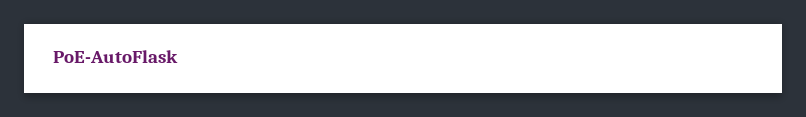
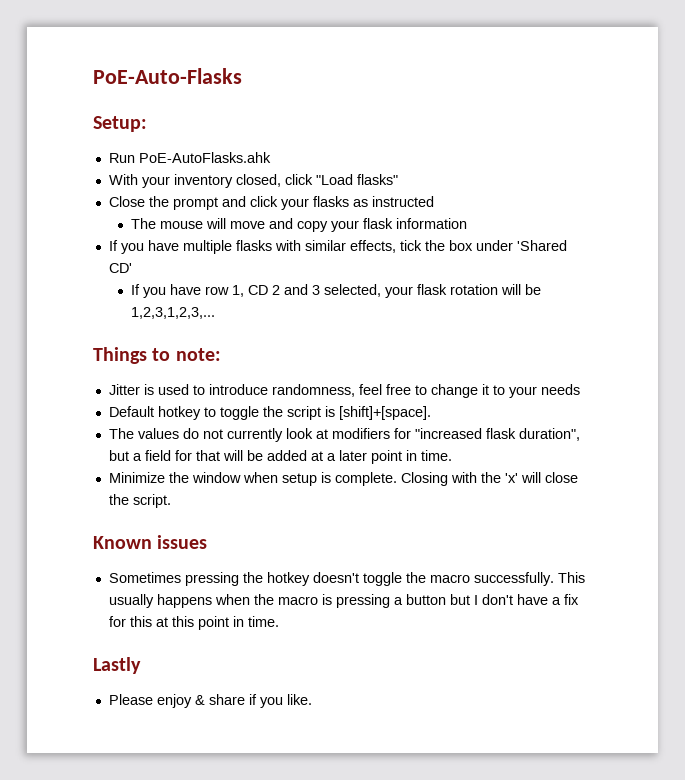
[53,50,178,63] PoE-AutoFlask -> [93,68,242,84] [93,116,147,132] [108,152,271,163] [108,174,398,188] [108,196,434,210] [131,218,468,232] [108,240,567,254] [108,263,132,273] [131,284,542,298] [131,307,216,319] [93,347,221,364] [108,384,580,398] [108,406,431,420] [108,428,580,442] [108,450,452,464] [108,472,578,486] [108,494,171,508] [93,535,208,549] [108,572,585,586] [108,594,579,608] [108,616,279,630] [93,657,141,674] [108,694,312,708] PoE-Auto-Flasks // Setup: // Run PoE-AutoFlasks.ahk // With your inventory closed, click "Load flasks" // Close the prompt and click your flasks as instructed // The mouse will move and copy your flask information // If you have multiple flasks with similar effects, tick the box under 'Shared CD' // If you have row 1, CD 2 and 3 selected, your flask rotation will be 1,2,3,1,2,3,... // Things to note: // Jitter is used to introduce randomness, feel free to change it to your needs // Default hotkey to toggle the script is [shift]+[space]. // The values do not currently look at modifiers for "increased flask duration", but a field for that will be added at a later point in time. // Minimize the window when setup is complete. Closing with the 'x' will close the script. // Known issues // Sometimes pressing the hotkey doesn't toggle the macro successfully. This usually happens when the macro is pressing a button but I don't have a fix for this at this point in time. // Lastly // Please enjoy & share if you like.

